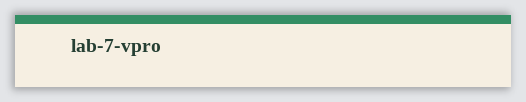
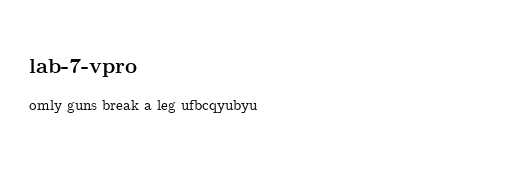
(161, 47) none -> [29,100,258,113] // omly guns break a leg ufbcqyubyu

